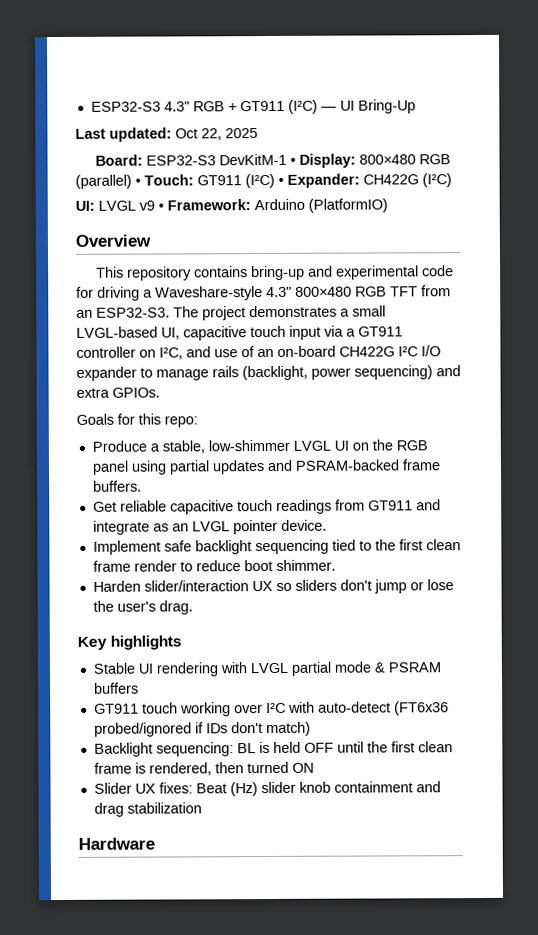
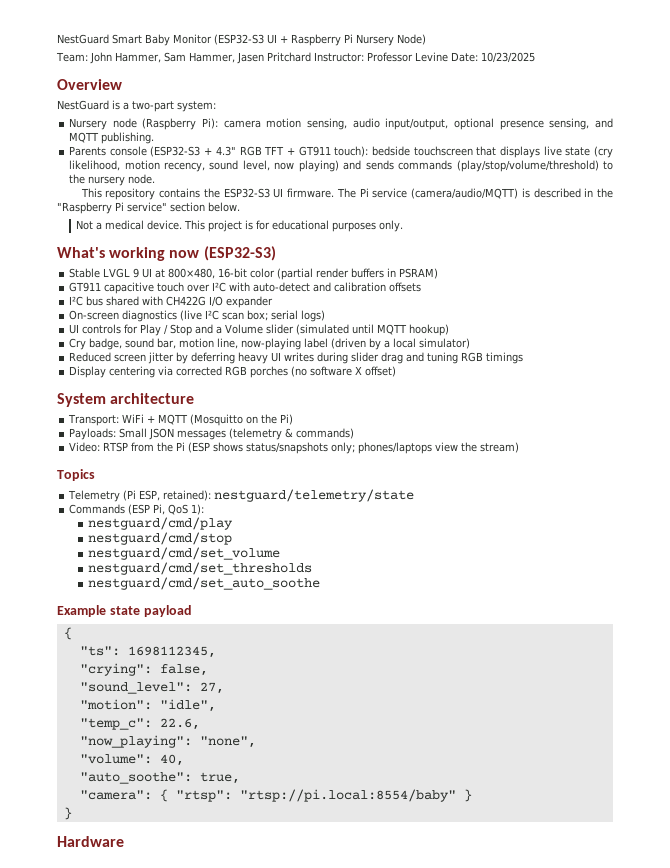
[90,101,161,112] ESP32-S3 -> [57,34,426,46] [56,52,535,64] [57,79,122,90] [57,100,216,112] [69,118,613,130] [69,132,155,144] [69,146,213,157] NestGuard Smart Baby Monitor (ESP32-S3 UI + Raspberry Pi Nursery Node) // Team: John Hammer, Sam Hammer, Jasen Pritchard Instructor: Professor Levine Date: 10/23/2025 // Overview // NestGuard is a two-part system: // Nursery node (Raspberry Pi): camera motion sensing, audio input/output, optional presence sensing, and MQTT publishing. // Parents console (ESP32-S3 +
(225, 106) none -> [264,146,285,155] TFT
[287,99,416,114] [75,127,258,142] [95,153,452,168] [75,173,452,189] [75,198,388,213] [75,234,151,247] [96,265,455,281] [76,285,451,301] [76,305,386,321] [76,325,403,341] [76,345,441,360] [76,365,461,381] [76,387,160,398] [76,413,198,428] [91,439,428,454] [91,459,441,475] [92,480,142,492] [92,499,441,515] [92,519,327,535] [92,539,461,555] [92,559,336,572] [92,579,454,594] [92,600,193,615] [77,635,183,650] [92,661,441,677] [93,682,139,694] [93,701,449,717] [93,721,311,737] [93,741,453,757] [93,761,314,776] [93,781,441,797] [93,802,202,817] (I²C) — UI Bring-Up // Last updated: Oct 22, 2025 // Board: ESP32-S3 DevKitM-1 • Display: 800×480 RGB (parallel) • Touch: GT911 (I²C) • Expander: CH422G (I²C) // UI: LVGL v9 • Framework: Arduino (PlatformIO) // Overview // This repository contains bring-up and experimental code for driving a Waveshare-style 4.3" 800×480 RGB TFT from an ESP32-S3. The project demonstrates a small LVGL-based UI, capacitive touch input via a GT911 controller on I²C, and use of an on-board CH422G I²C I/O expander to manage rails (backlight, power sequencing) and extra GPIOs. // Goals for this repo: // Produce a stable, low-shimmer LVGL UI on the RGB panel using partial updates and PSRAM-backed frame buffers. // Get reliable capacitive touch readings from GT911 and integrate as an LVGL pointer device. // Implement safe backlight sequencing tied to the first clean frame render to reduce boot shimmer. // Harden slider/interaction UX so sliders don't jump or lose the user's drag. // Key highlights // Stable UI rendering with LVGL partial mode & PSRAM buffers // GT911 touch working over I²C with auto-detect (FT6x36 probed/ignored if IDs don't match) // Backlight sequencing: BL is held OFF until the first clean frame is rendered, then turned ON // Slider UX fixes: Beat (Hz) slider knob containment and drag stabilization -> [334,146,613,158] [69,160,613,172] [69,174,156,186] [80,188,614,200] [57,202,240,214] [76,220,404,232] [57,246,276,261] [69,268,439,280] [69,282,422,294] [69,296,274,308] [69,310,326,322] [69,324,450,336] [69,338,471,350] [69,352,524,364] [69,366,397,378] [57,393,195,407] [68,414,294,426] [69,428,355,440] [69,442,520,454] [57,469,95,481] [68,489,415,502] [69,504,205,515] [88,517,234,530] [88,532,233,545] [88,547,281,560] [88,562,313,575] [88,577,321,590] [57,605,192,617] [63,627,72,640] [79,646,216,658] [79,663,208,676] [79,682,224,694] [79,699,216,712] [79,718,200,730] [79,735,256,748] [79,754,184,766] [79,772,240,784] [79,789,472,802] [63,807,72,820] touch): bedside touchscreen that displays live state (cry likelihood, motion recency, sound level, now playing) and sends commands (play/stop/volume/threshold) to the nursery node. // This repository contains the ESP32-S3 UI firmware. The Pi service (camera/audio/MQTT) is described in the "Raspberry Pi service" section below. // Not a medical device. This project is for educational purposes only. // What's working now (ESP32-S3) // Stable LVGL 9 UI at 800×480, 16-bit color (partial render buffers in PSRAM) // GT911 capacitive touch over I²C with auto-detect and calibration offsets // I²C bus shared with CH422G I/O expander // On-screen diagnostics (live I²C scan box; serial logs) // UI controls for Play / Stop and a Volume slider (simulated until MQTT hookup) // Cry badge, sound bar, motion line, now-playing label (driven by a local simulator) // Reduced screen jitter by deferring heavy UI writes during slider drag and tuning RGB timings // Display centering via corrected RGB porches (no software X offset) // System architecture // Transport: WiFi + MQTT (Mosquitto on the Pi) // Payloads: Small JSON messages (telemetry & commands) // Video: RTSP from the Pi (ESP shows status/snapshots only; phones/laptops view the stream) // Topics // Telemetry (Pi ESP, retained): nestguard/telemetry/state // Commands (ESP Pi, QoS 1): // nestguard/cmd/play // nestguard/cmd/stop // nestguard/cmd/set_volume // nestguard/cmd/set_thresholds // nestguard/cmd/set_auto_soothe // Example state payload // { // "ts": 1698112345, // "crying": false, // "sound_level": 27, // "motion": "idle", // "temp_c": 22.6, // "now_playing": "none", // "volume": 40, // "auto_soothe": true, // "camera": { "rtsp": "rtsp://pi.local:8554/baby" } // }

